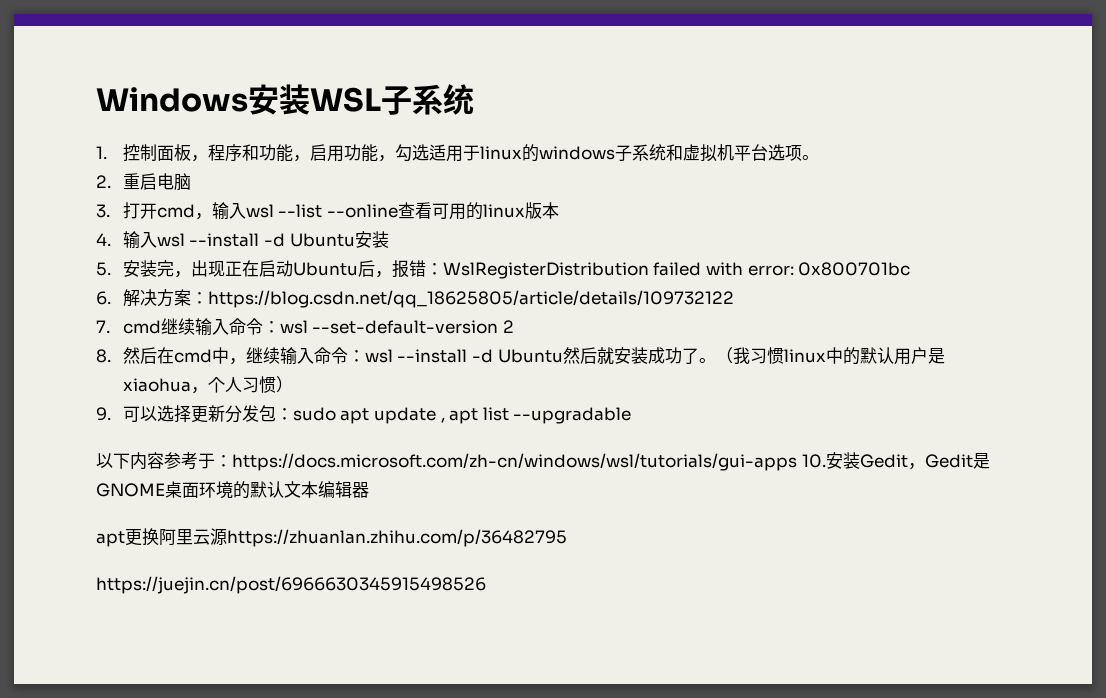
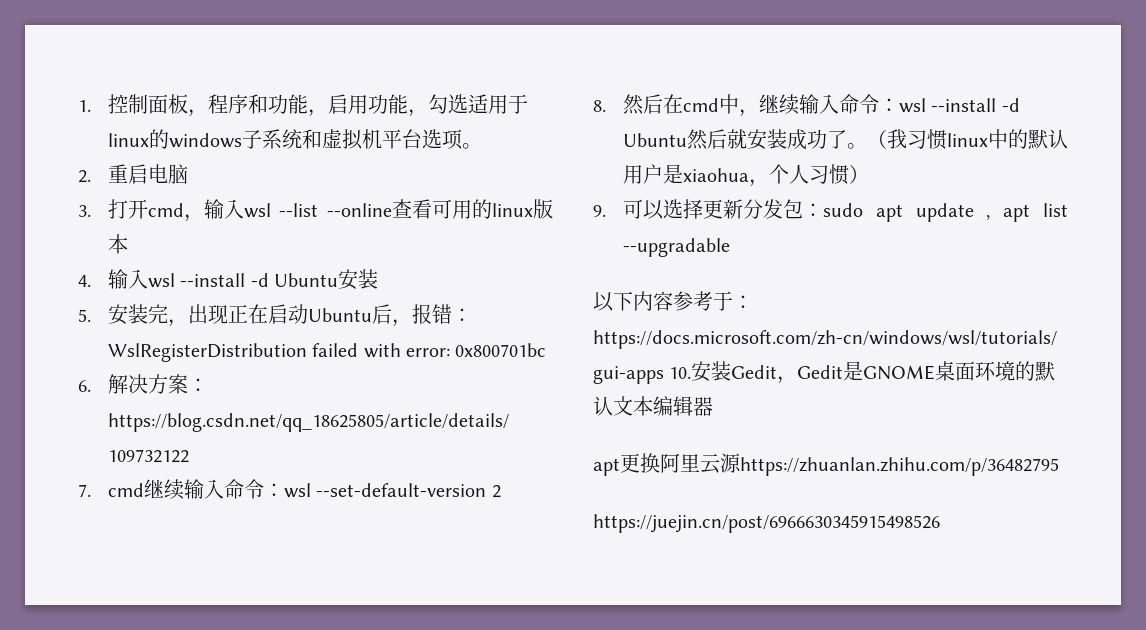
[96,84,474,115] Windows安装WSL子系统 // -> (78, 106) none

